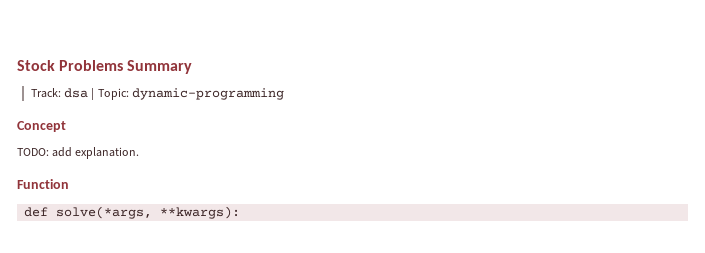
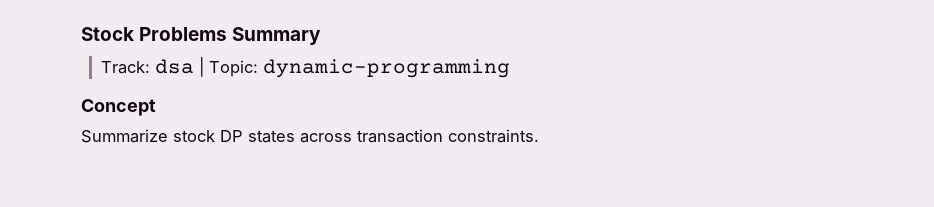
[17,147,140,159] [17,179,69,189] [24,206,241,219] TODO: add explanation. // Function // def solve(*args, **kwargs): -> [81,129,539,143] Summarize stock DP states across transaction constraints.

